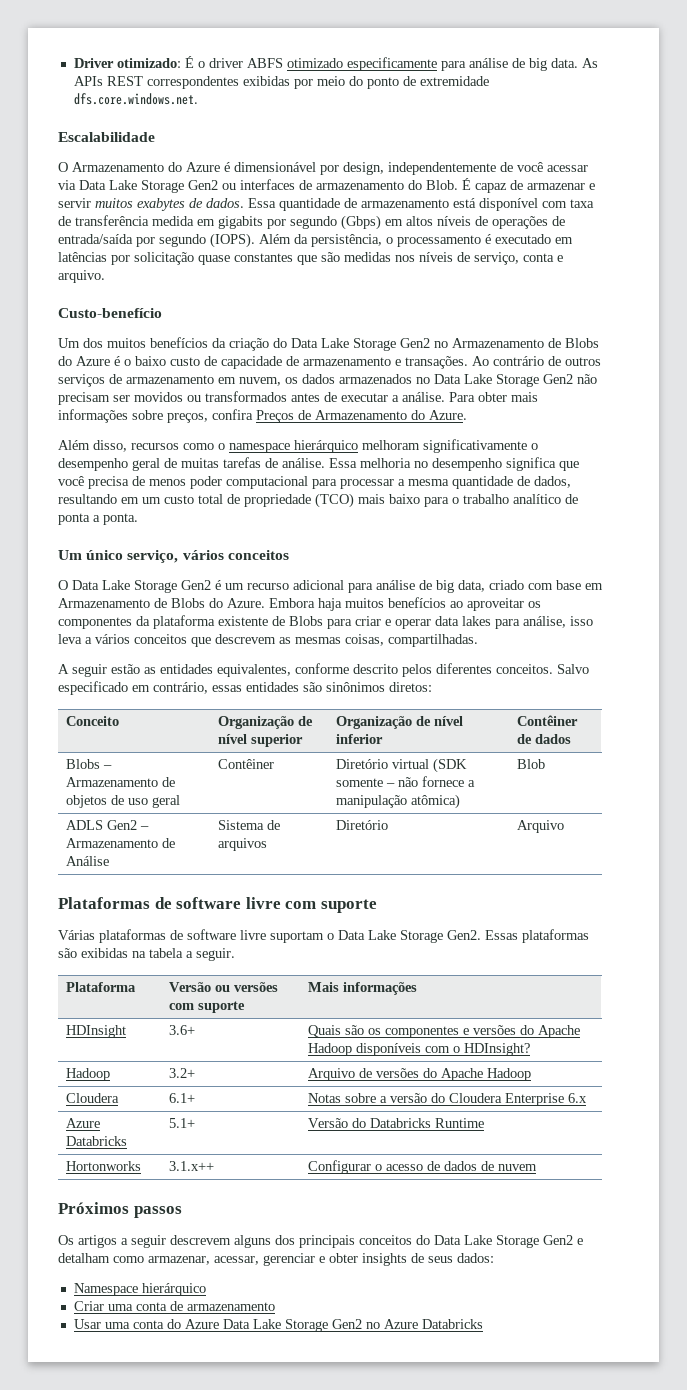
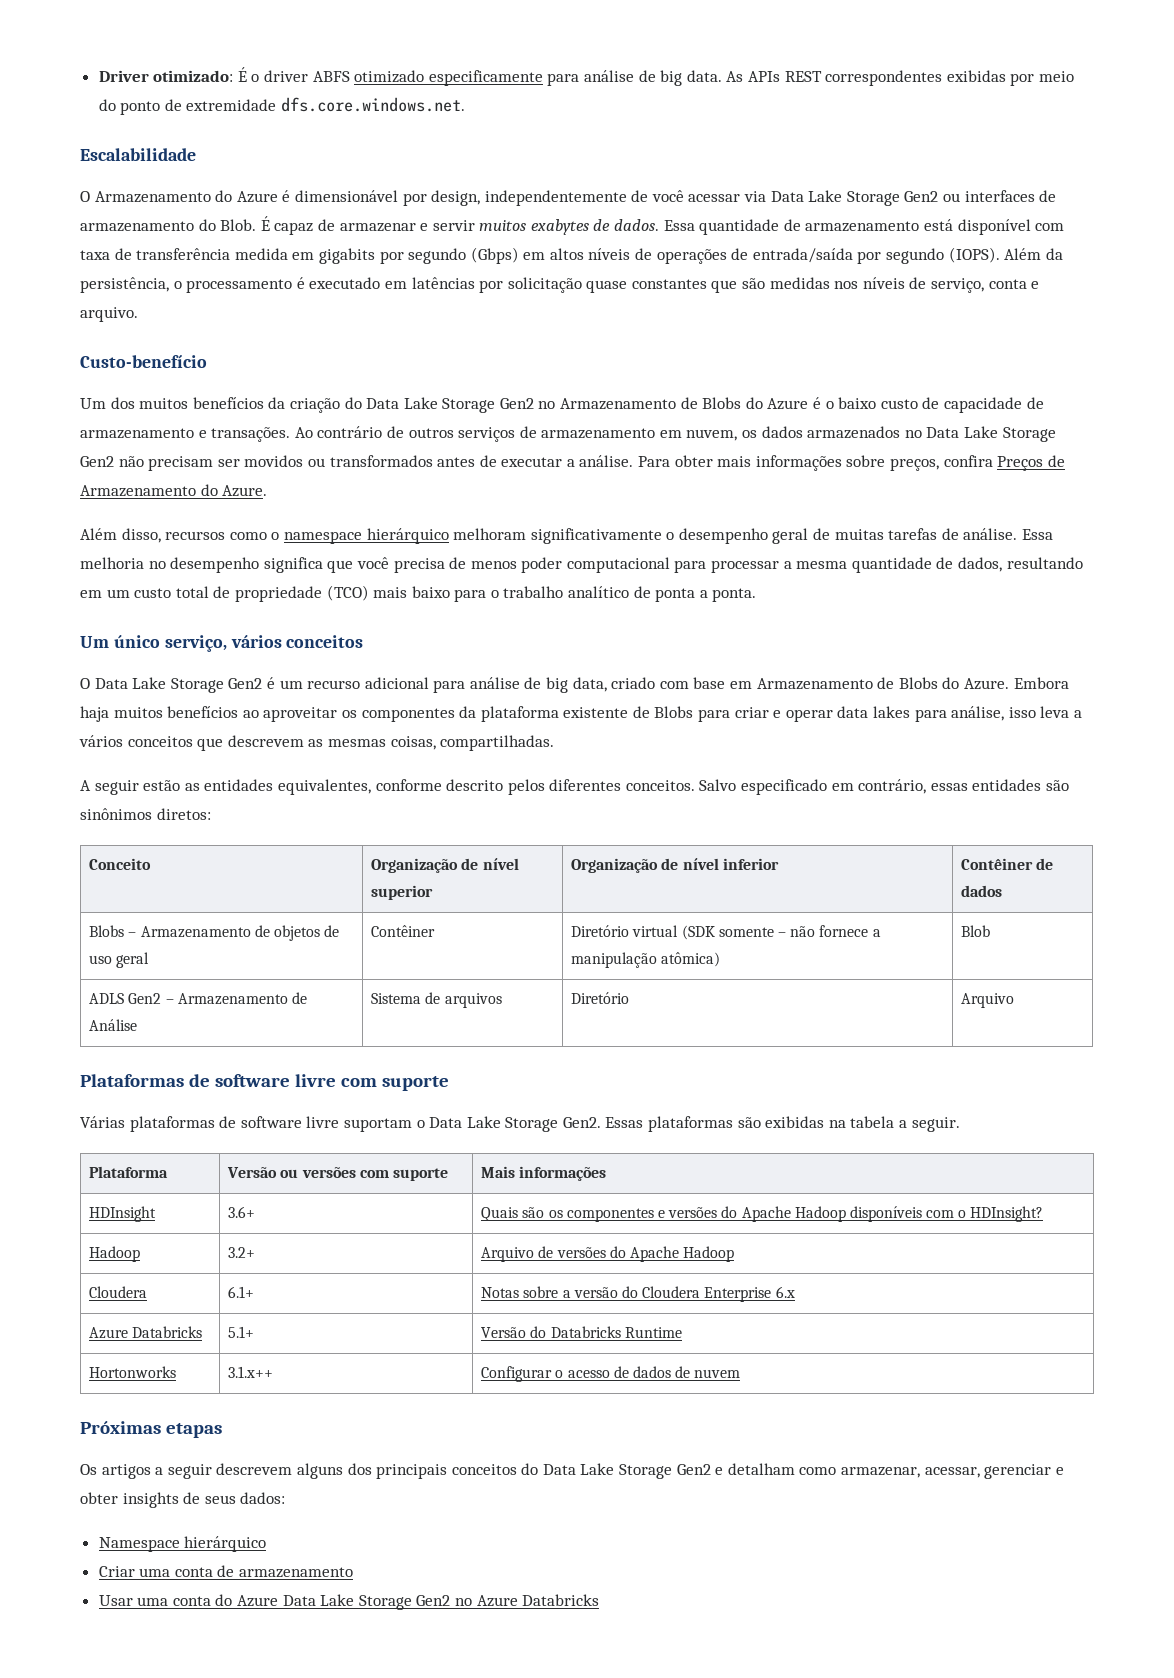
[58,1202,182,1218] Próximos passos -> [80,1421,222,1438] Próximas etapas

